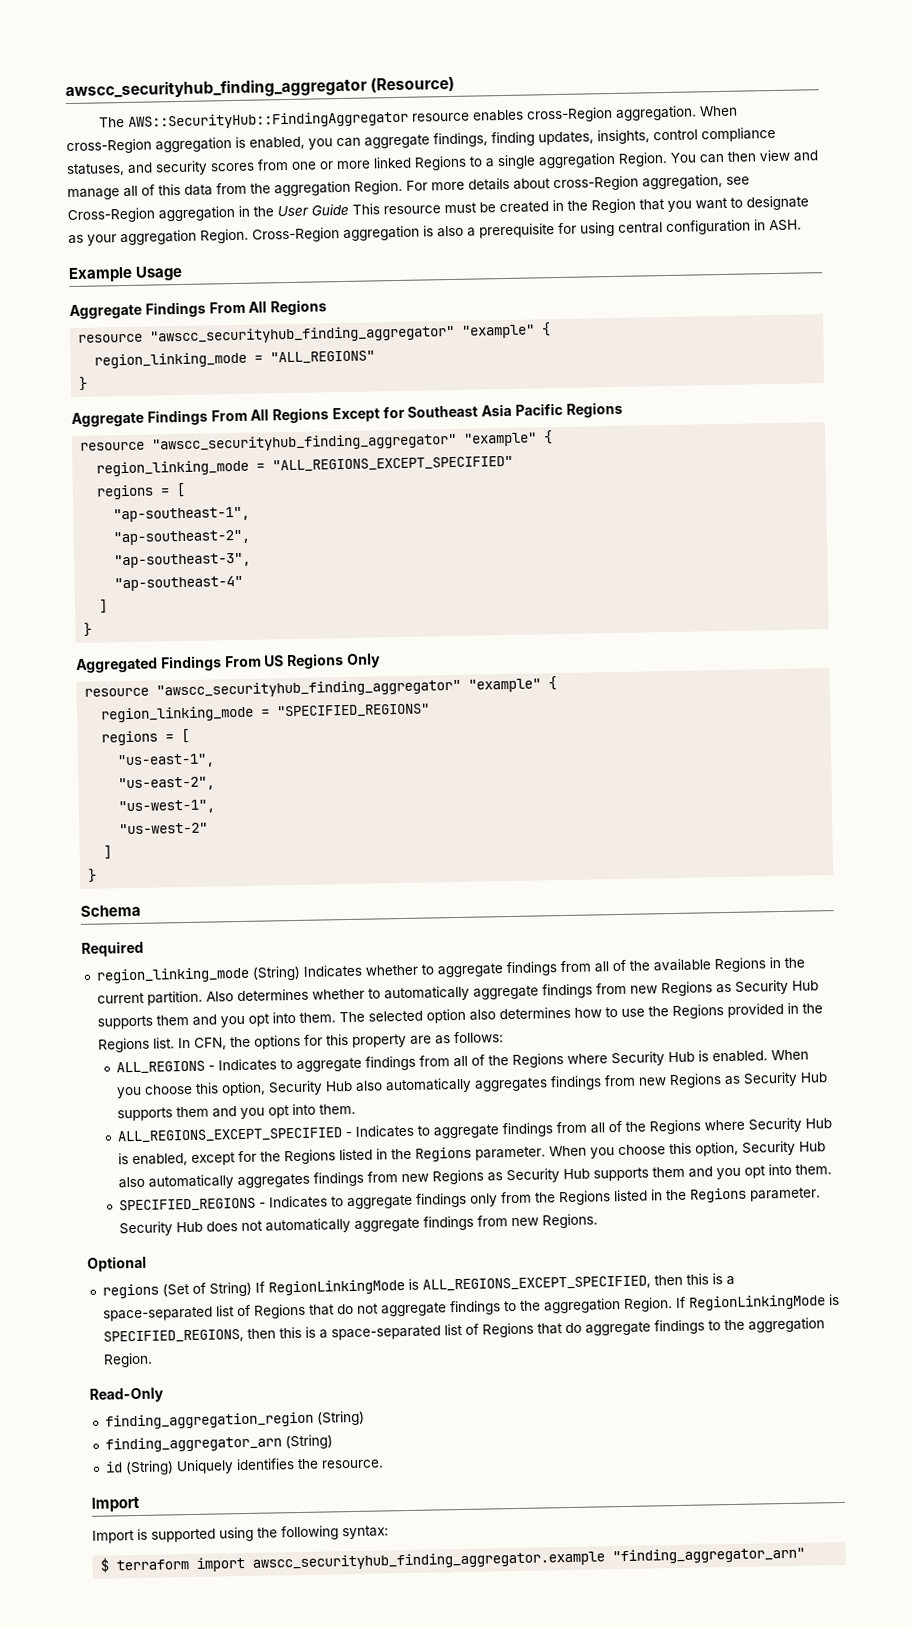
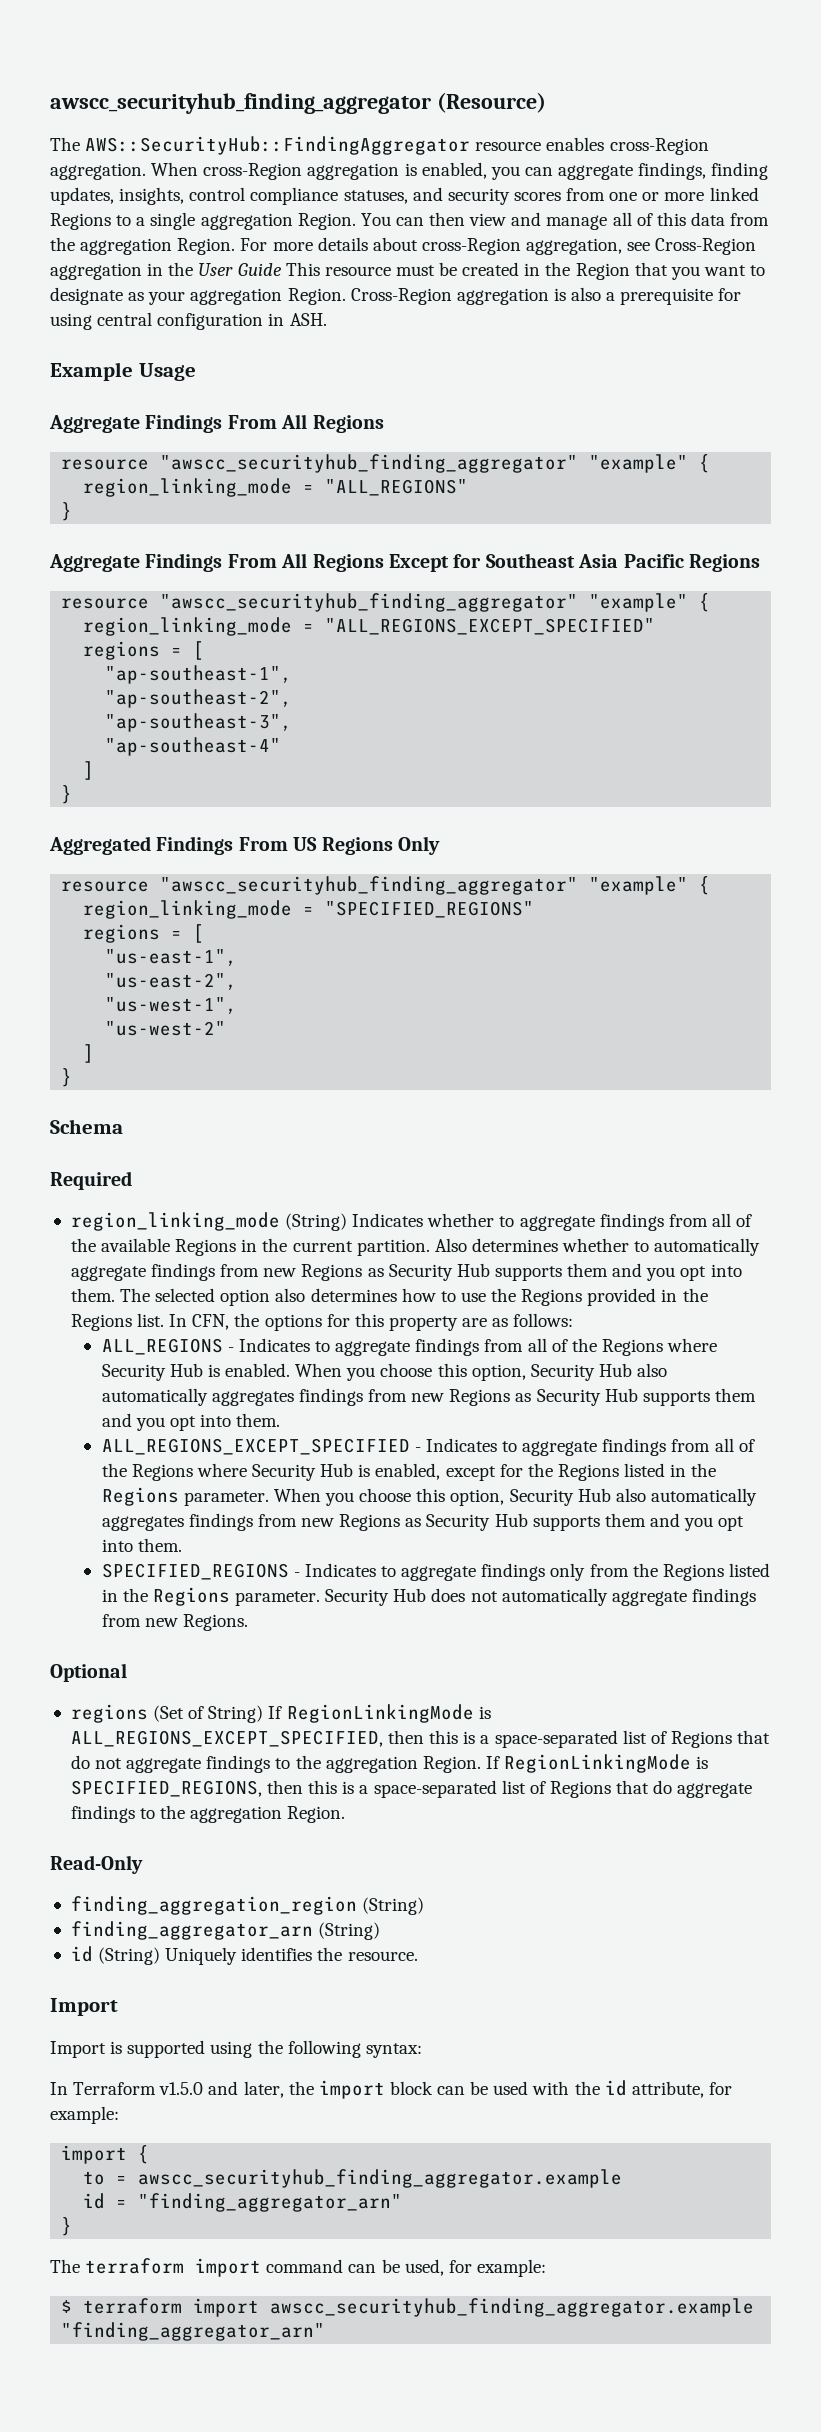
(389, 1532) none -> [50,2080,732,2099] [50,2106,119,2124] [61,2145,150,2164] [83,2169,623,2188] [83,2193,403,2212] [61,2217,73,2236] [50,2258,546,2277] // In Terraform v1.5.0 and later, the import block can be used with the id attribute, for example: // import { // to = awscc_securityhub_finding_aggregator.example // id = "finding_aggregator_arn" // } // The terraform import command can be used, for example:

